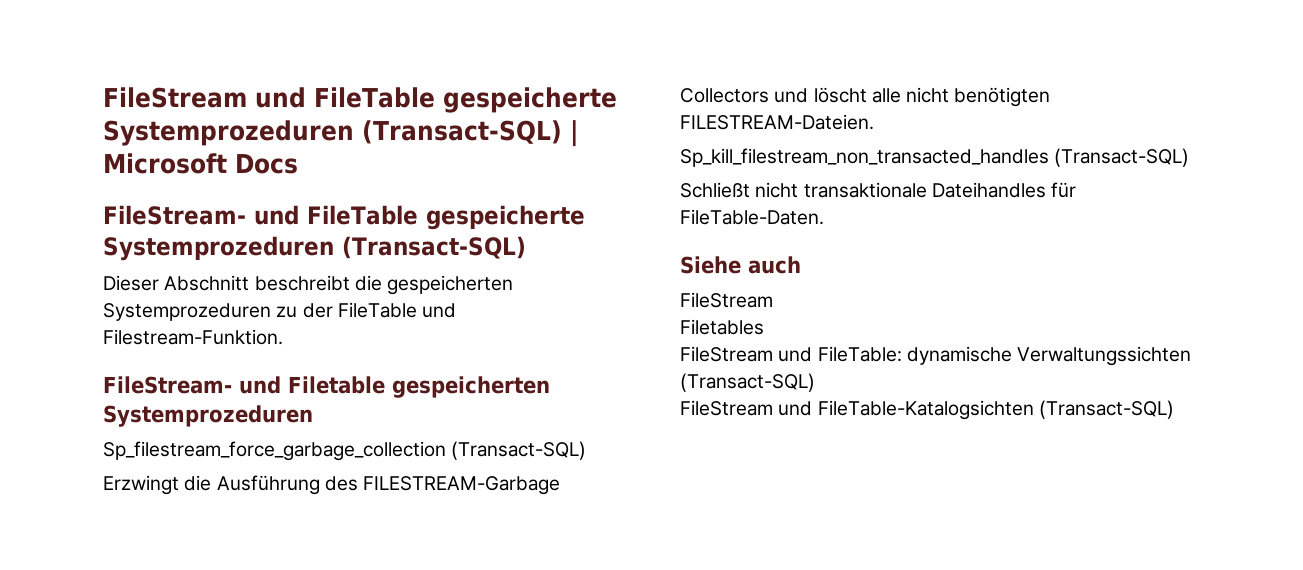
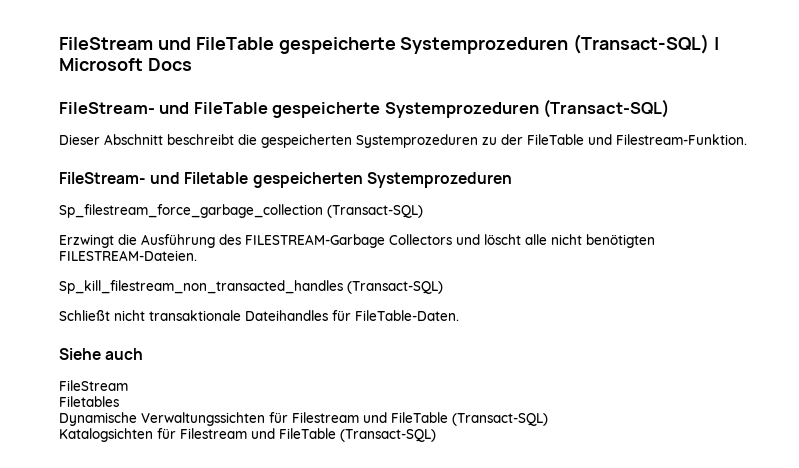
[680,346,1192,366] [680,373,815,392] [680,400,1034,420] FileStream und FileTable: dynamische Verwaltungssichten (Transact-SQL) // FileStream und FileTable-Katalogsichten -> [59,412,548,426] [59,428,336,442] Dynamische Verwaltungssichten für Filestream und FileTable (Transact-SQL) // Katalogsichten für Filestream und FileTable

